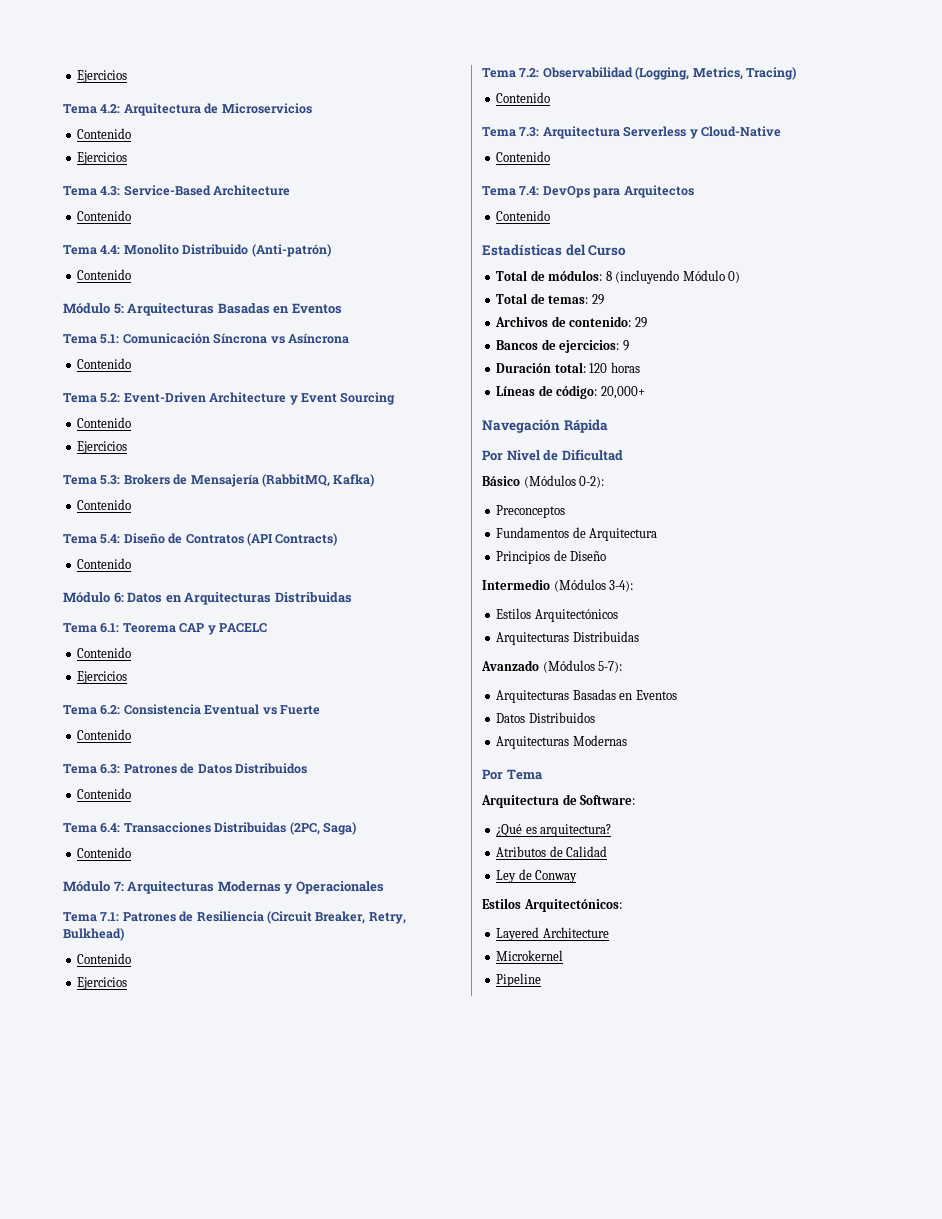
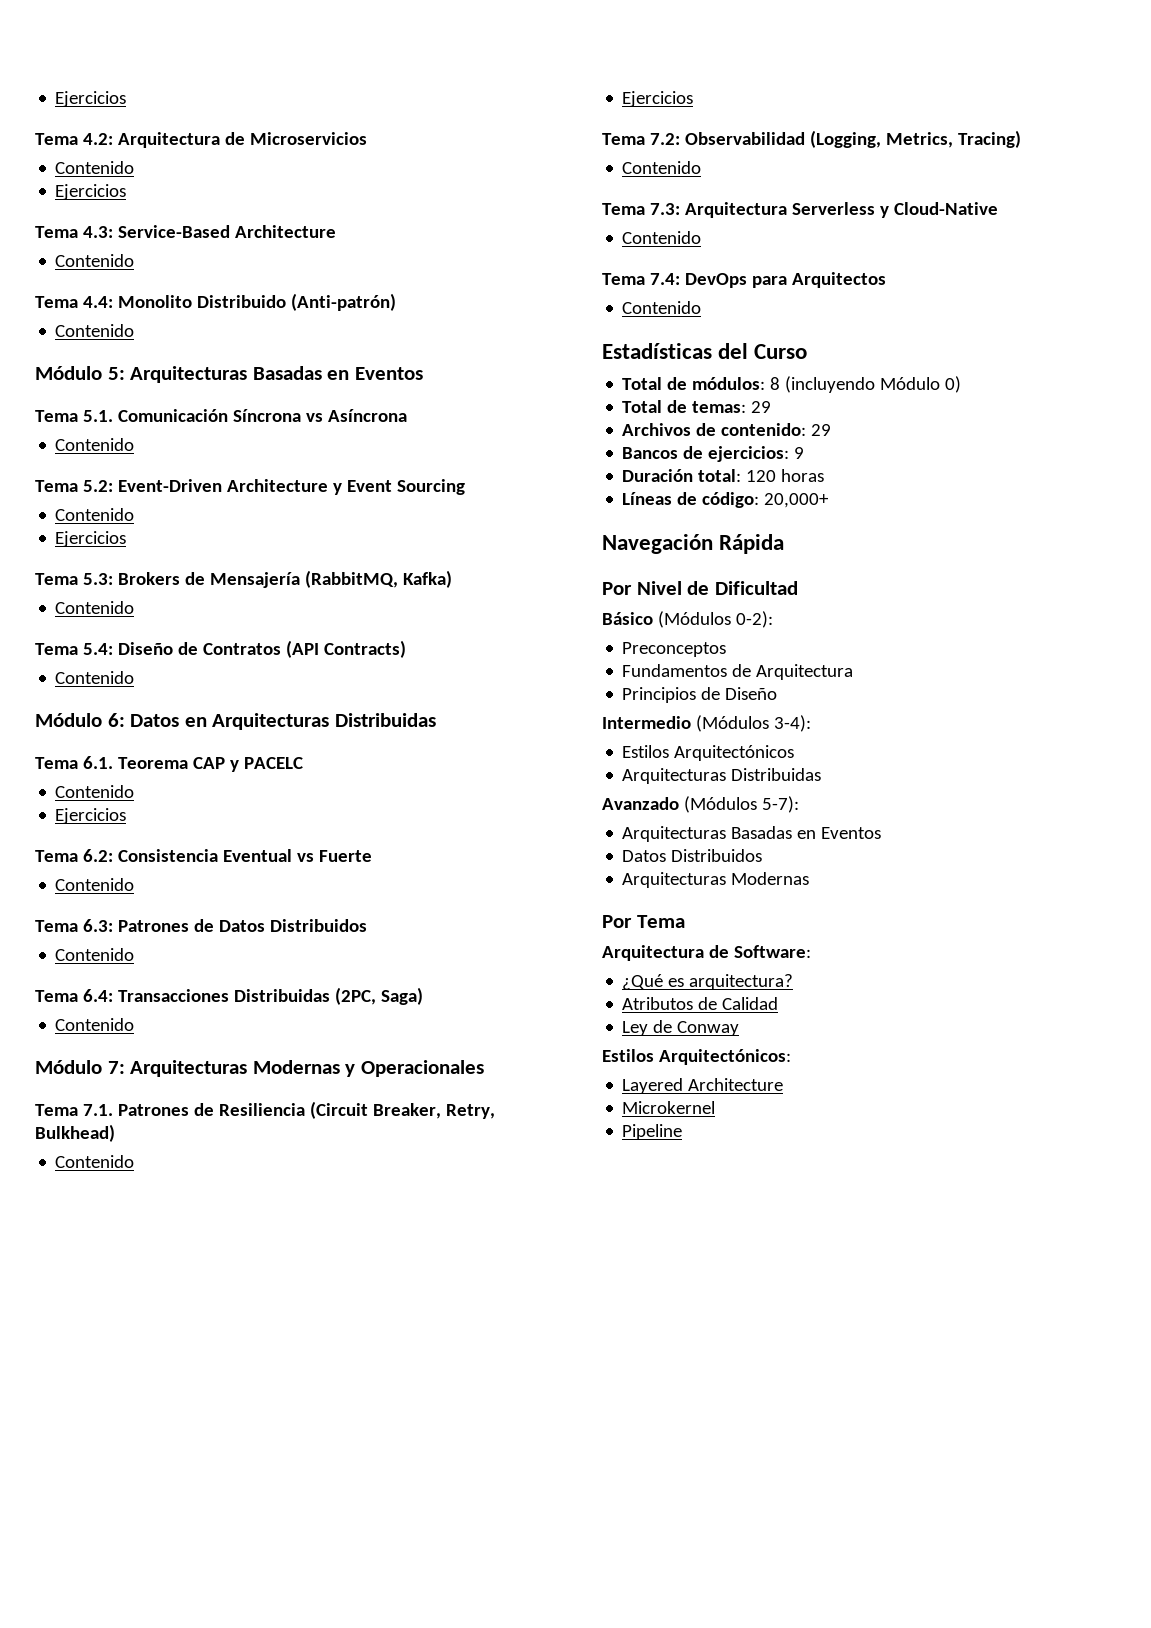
[100,334,120,344] 5.1: -> [82,410,113,422] 5.1.
[100,623,120,633] 6.1: -> [82,756,113,769] 6.1.
[100,912,120,921] 7.1: -> [82,1104,113,1116] 7.1.

